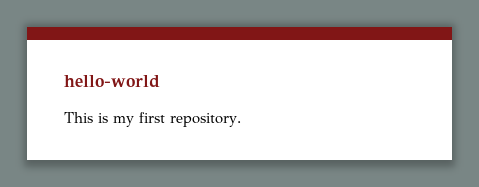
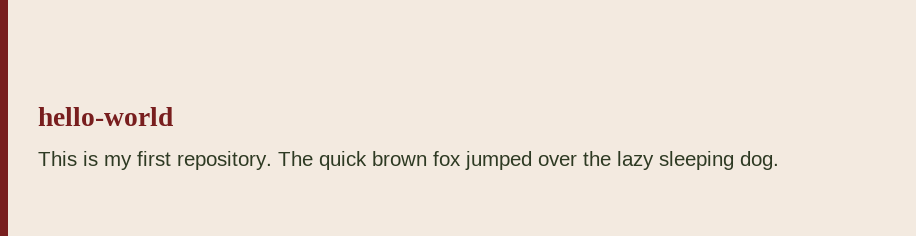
(241, 120) none -> [278,151,779,170] The quick brown fox jumped over the lazy sleeping dog.

